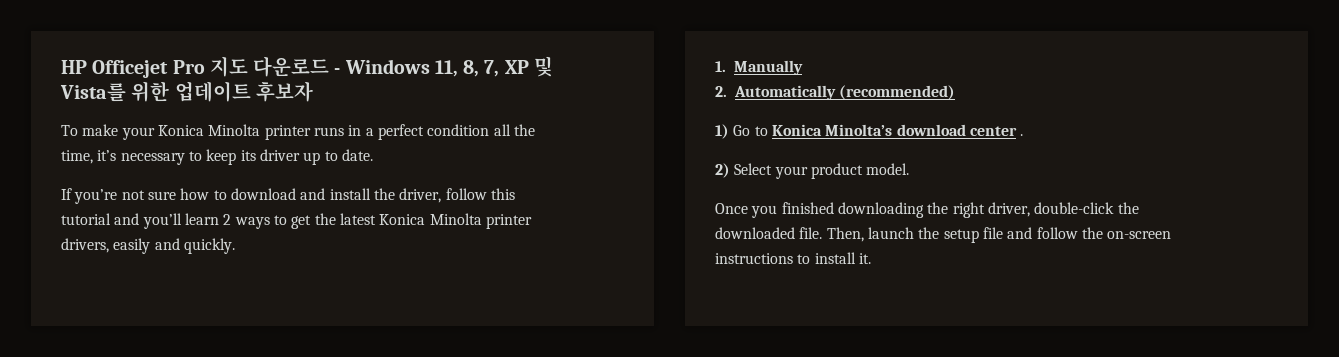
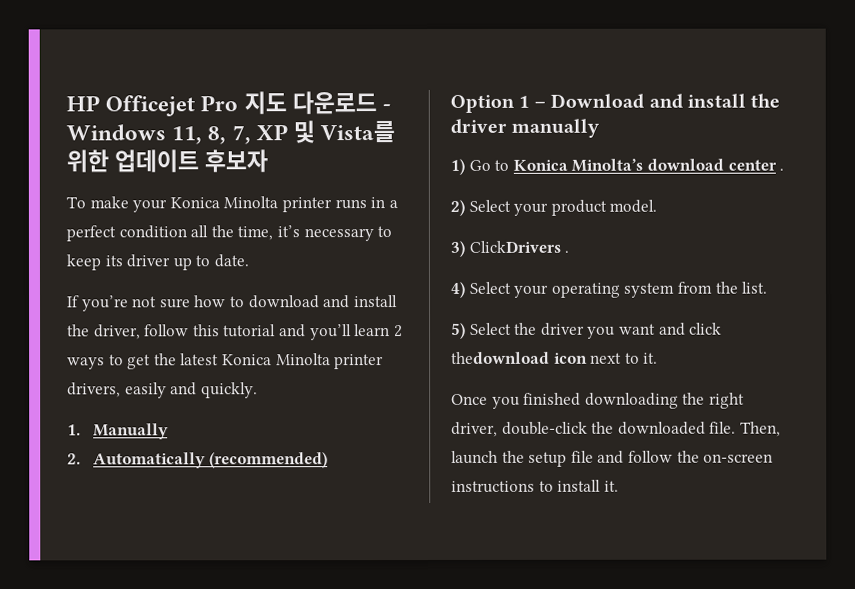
(956, 92) none -> [450,93,781,113] [450,118,601,138] // Option 1 – Download and install the driver manually
(910, 169) none -> [450,240,570,257] [450,281,768,298] [451,322,723,339] [451,351,659,364] // 3) ClickDrivers . // 4) Select your operating system from the list. // 5) Select the driver you want and click thedownload icon next to it.

